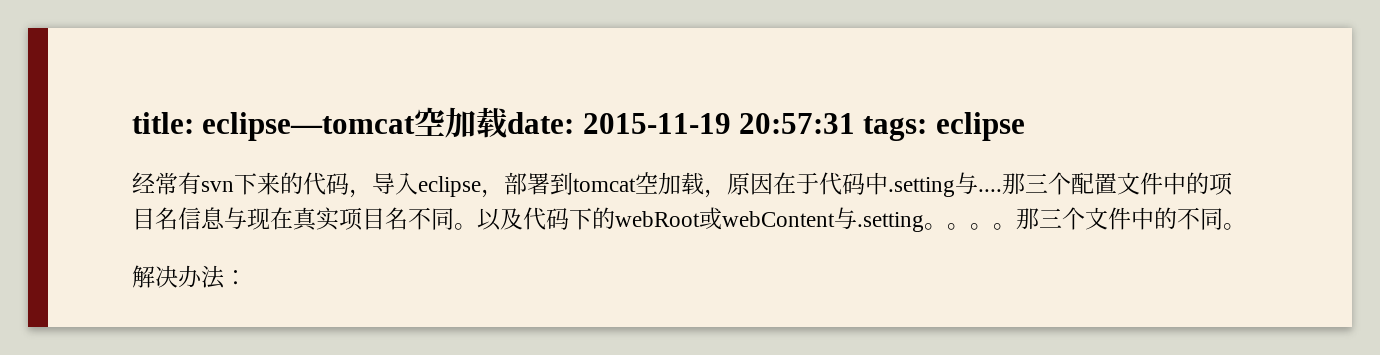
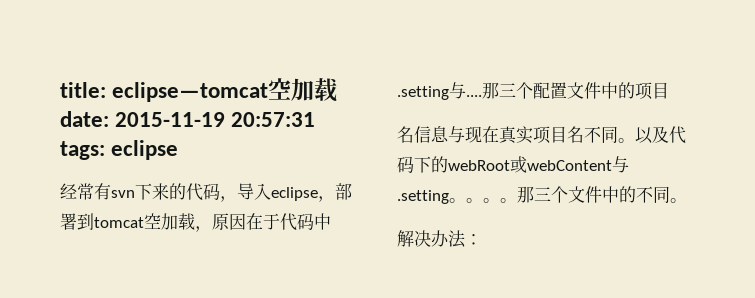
(155, 219) none -> (669, 90) //

